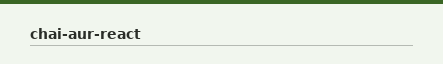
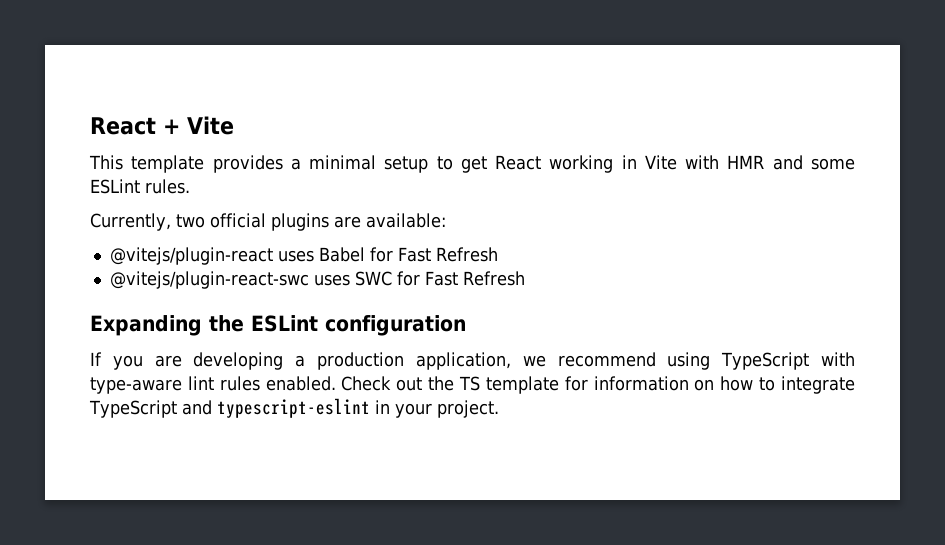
[30,28,141,39] chai-aur-react -> [90,116,234,135] [89,155,855,173] [90,179,190,194] [90,213,446,231] [109,247,498,265] [109,271,525,289] [90,315,466,336] [90,352,856,370] [90,376,855,394] [89,398,499,418] React + Vite // This template provides a minimal setup to get React working in Vite with HMR and some ESLint rules. // Currently, two official plugins are available: // @vitejs/plugin-react uses Babel for Fast Refresh // @vitejs/plugin-react-swc uses SWC for Fast Refresh // Expanding the ESLint configuration // If you are developing a production application, we recommend using TypeScript with type-aware lint rules enabled. Check out the TS template for information on how to integrate TypeScript and typescript-eslint in your project.

